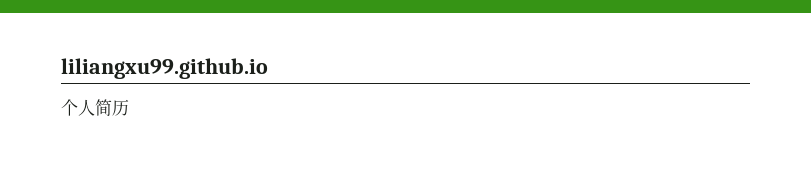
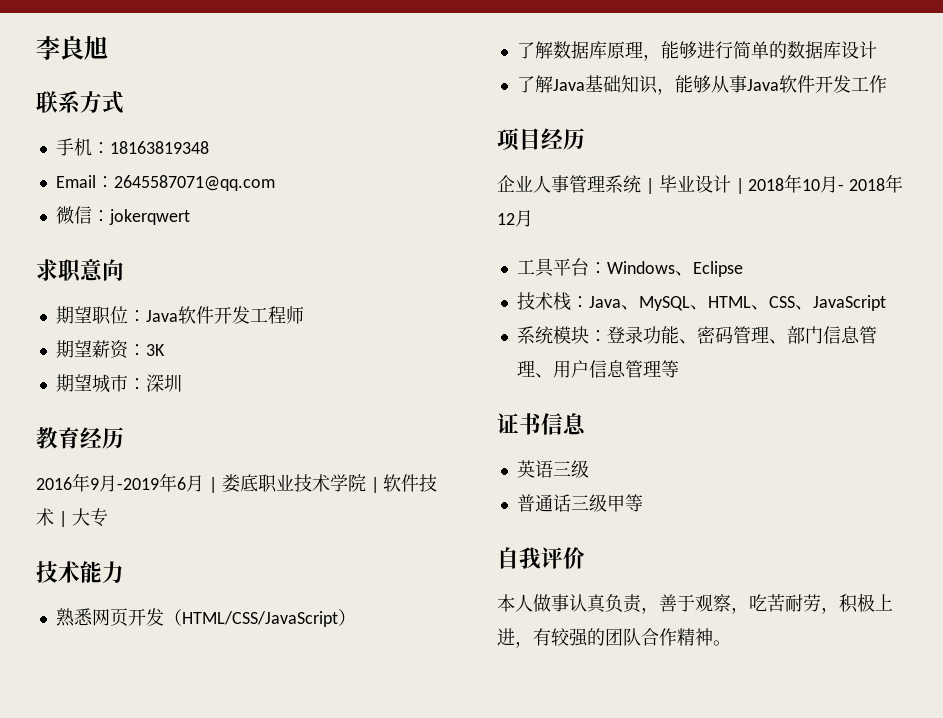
[61,58,268,79] [61,99,129,116] liliangxu99.github.io // 个人简历 -> [36,36,108,60] [36,91,124,114] [55,138,209,156] [55,175,275,191] [55,206,190,225] [36,259,124,283] [55,306,304,325] [55,340,165,359] [55,374,182,393] [36,427,124,449] [36,473,438,493] [36,508,108,527] [36,561,124,584] [55,608,356,627] [516,41,877,61] [516,75,887,95] [497,128,585,151] [497,174,904,194] [497,210,533,227] [516,258,743,277] [516,292,886,311] [516,326,877,344] [516,360,679,378] [497,413,586,435] [516,460,589,478] [516,494,643,512] [497,547,585,569] [497,593,893,614] [497,628,731,648] 李良旭 // 联系方式 // 手机：18163819348 // Email：2645587071@qq.com // 微信：jokerqwert // 求职意向 // 期望职位：Java软件开发工程师 // 期望薪资：3K // 期望城市：深圳 // 教育经历 // 2016年9月-2019年6月 | 娄底职业技术学院 | 软件技术 | 大专 // 技术能力 // 熟悉网页开发（HTML/CSS/JavaScript） // 了解数据库原理，能够进行简单的数据库设计 // 了解Java基础知识，能够从事Java软件开发工作 // 项目经历 // 企业人事管理系统 | 毕业设计 | 2018年10月- 2018年12月 // 工具平台：Windows、Eclipse // 技术栈：Java、MySQL、HTML、CSS、JavaScript // 系统模块：登录功能、密码管理、部门信息管理、用户信息管理等 // 证书信息 // 英语三级 // 普通话三级甲等 // 自我评价 // 本人做事认真负责，善于观察，吃苦耐劳，积极上进，有较强的团队合作精神。

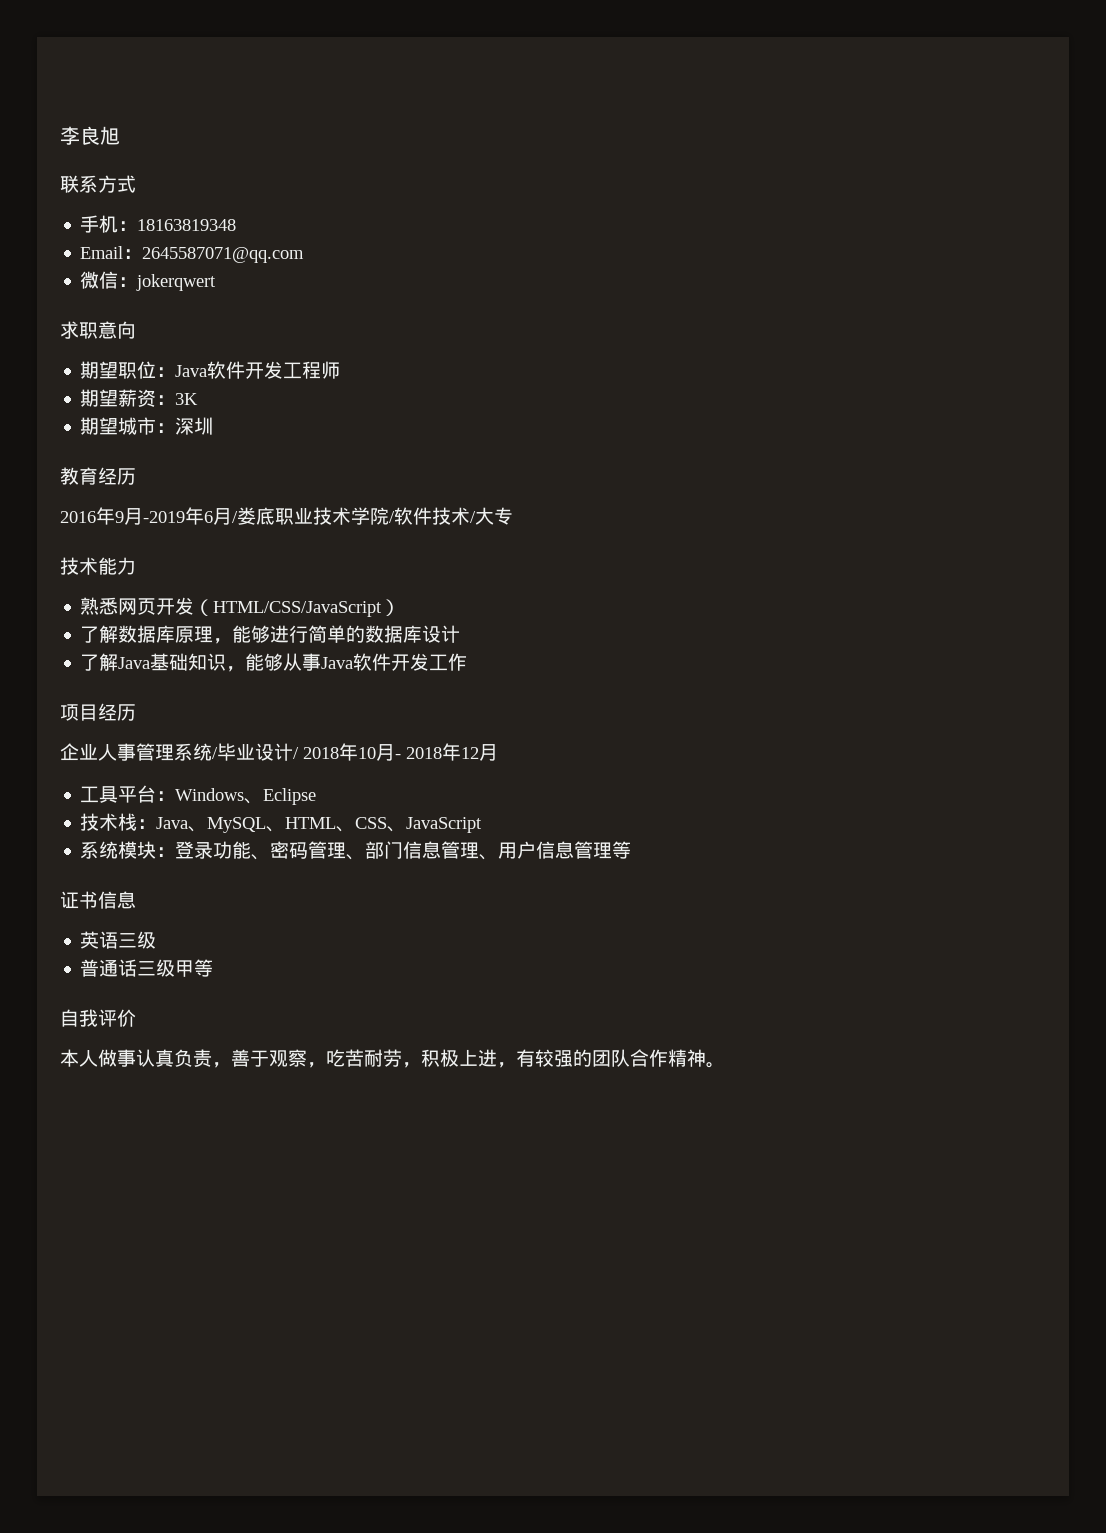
[208,477,217,493] | -> [232,511,238,523] /
[370,477,379,493] | -> [389,511,395,523] /
[58,511,67,527] | -> [470,511,476,523] /
[645,178,654,194] | -> [212,747,218,759] /
[735,178,744,194] | -> [293,747,299,759] /

